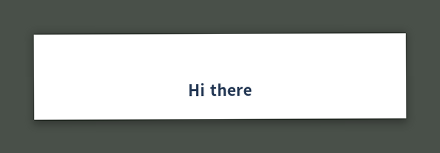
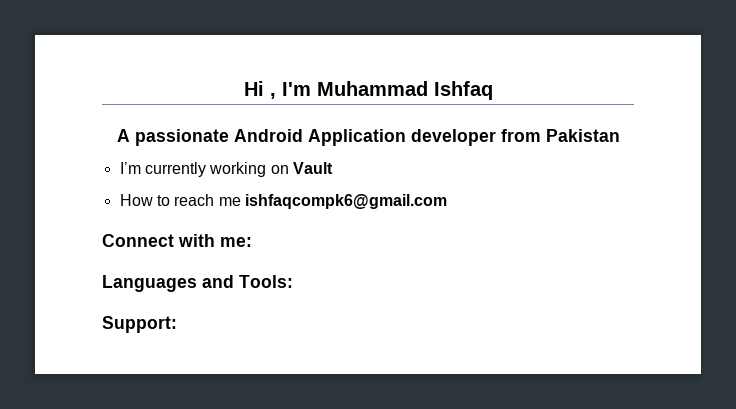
[209,82,253,97] there -> [269,81,493,100] [116,129,620,146] [119,162,333,177] [119,194,447,209] [102,234,252,247] [102,275,293,292] [102,316,177,333] , I'm Muhammad Ishfaq // A passionate Android Application developer from Pakistan // I’m currently working on Vault // How to reach me ishfaqcompk6@gmail.com // Connect with me: // Languages and Tools: // Support:

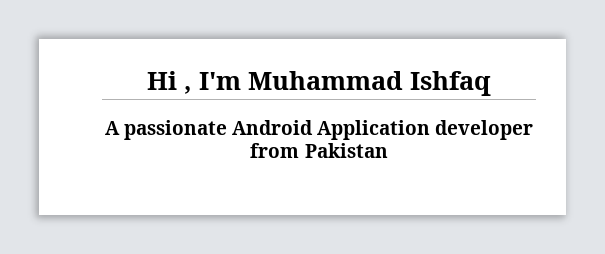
[119,162,333,177] [119,194,447,209] [102,234,252,247] [102,275,293,292] [102,316,177,333] // I’m currently working on Vault // How to reach me ishfaqcompk6@gmail.com // Connect with me: // Languages and Tools: // Support: -> (388, 150) none

